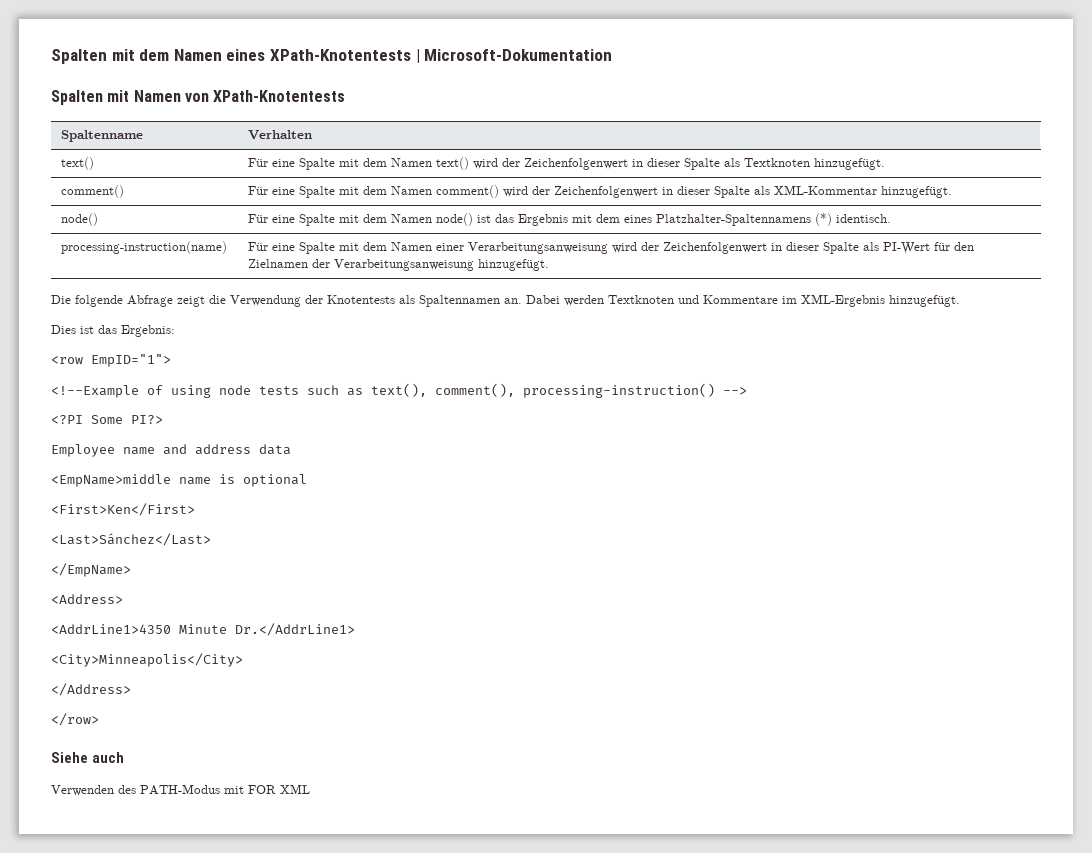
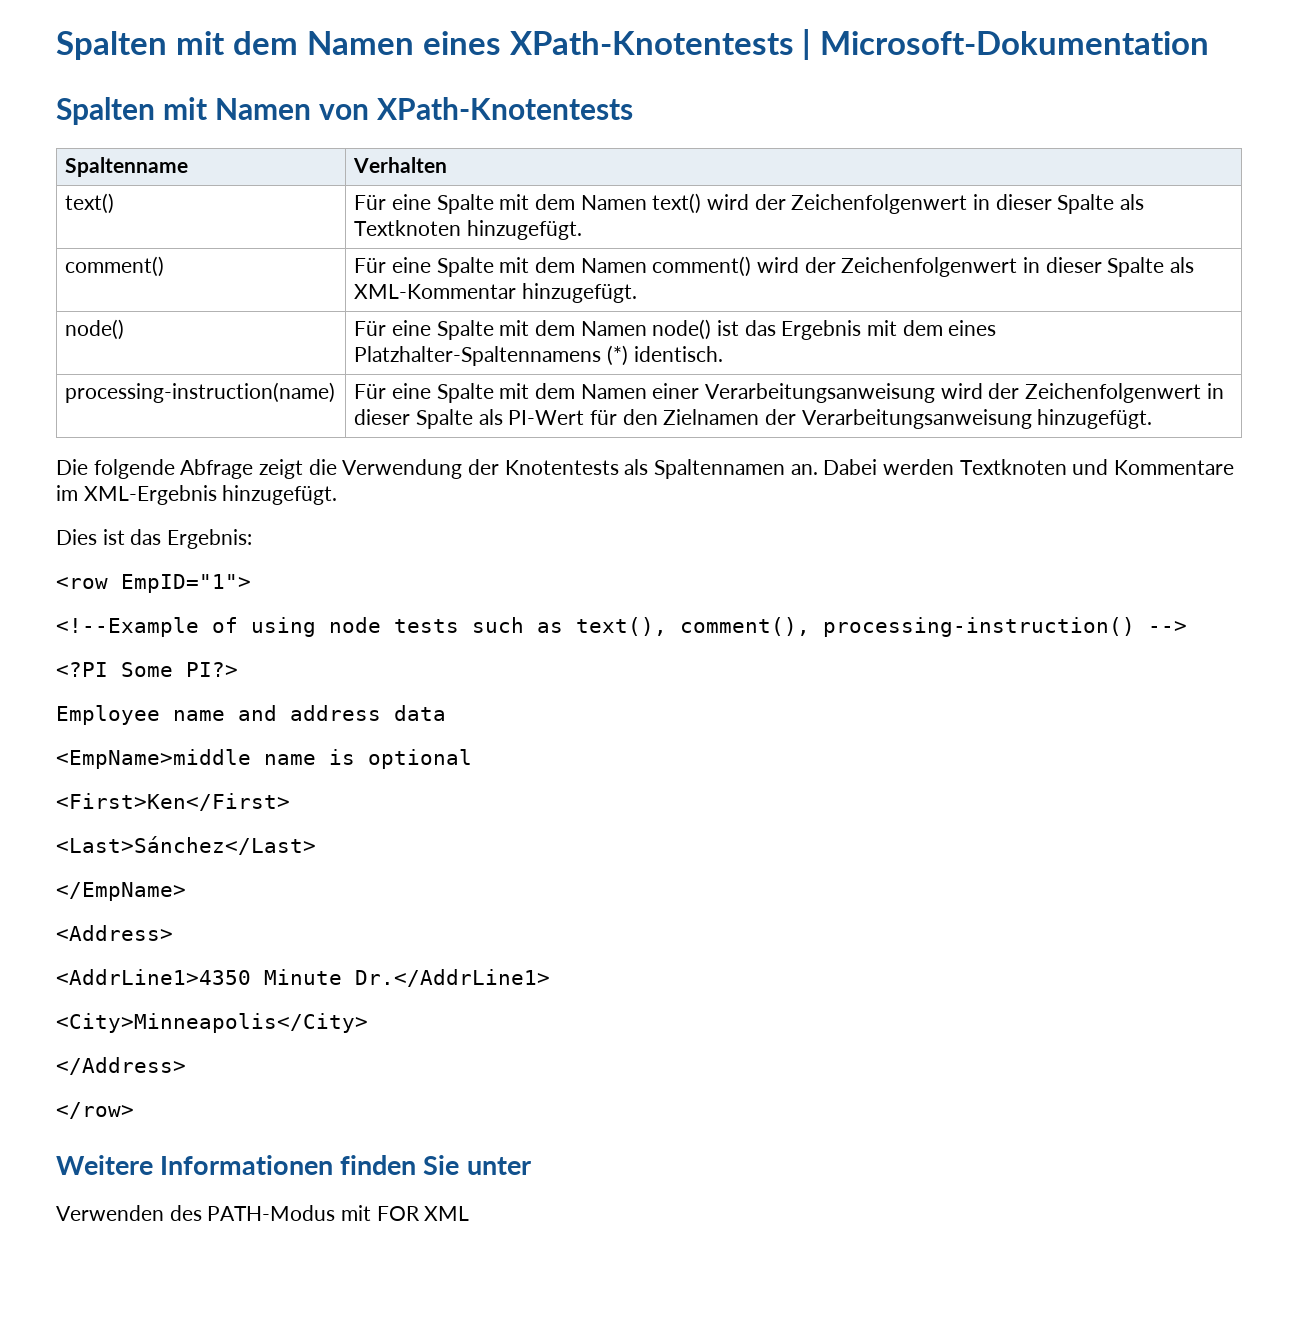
[51,752,124,763] Siehe auch -> [56,1155,531,1175] Weitere Informationen finden Sie unter

